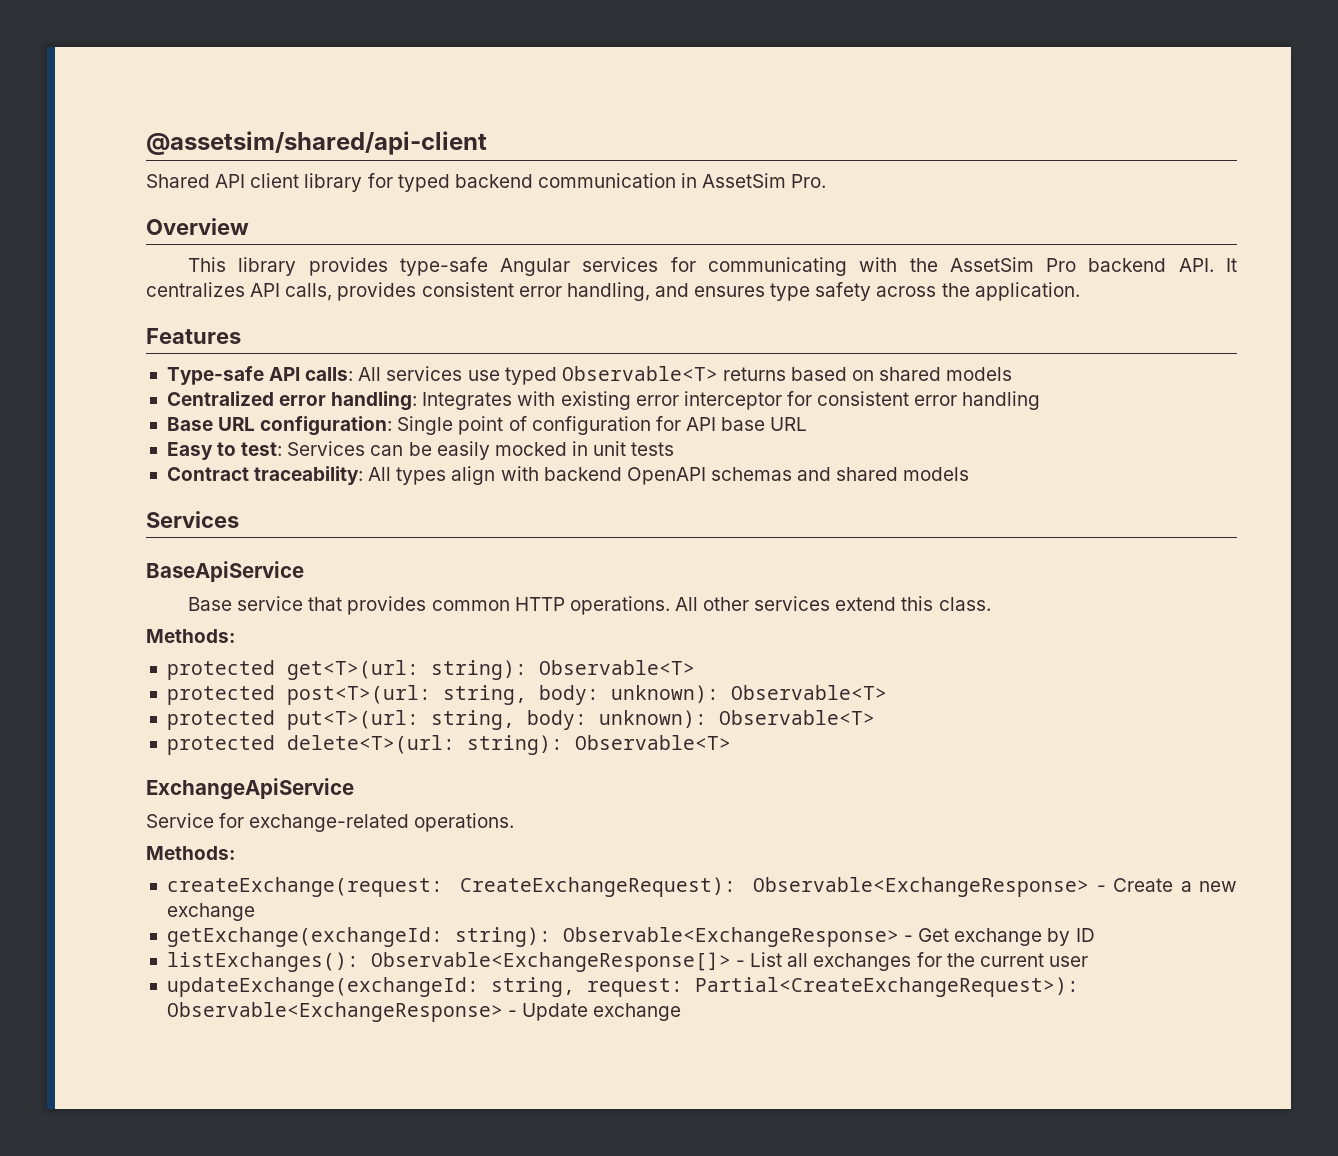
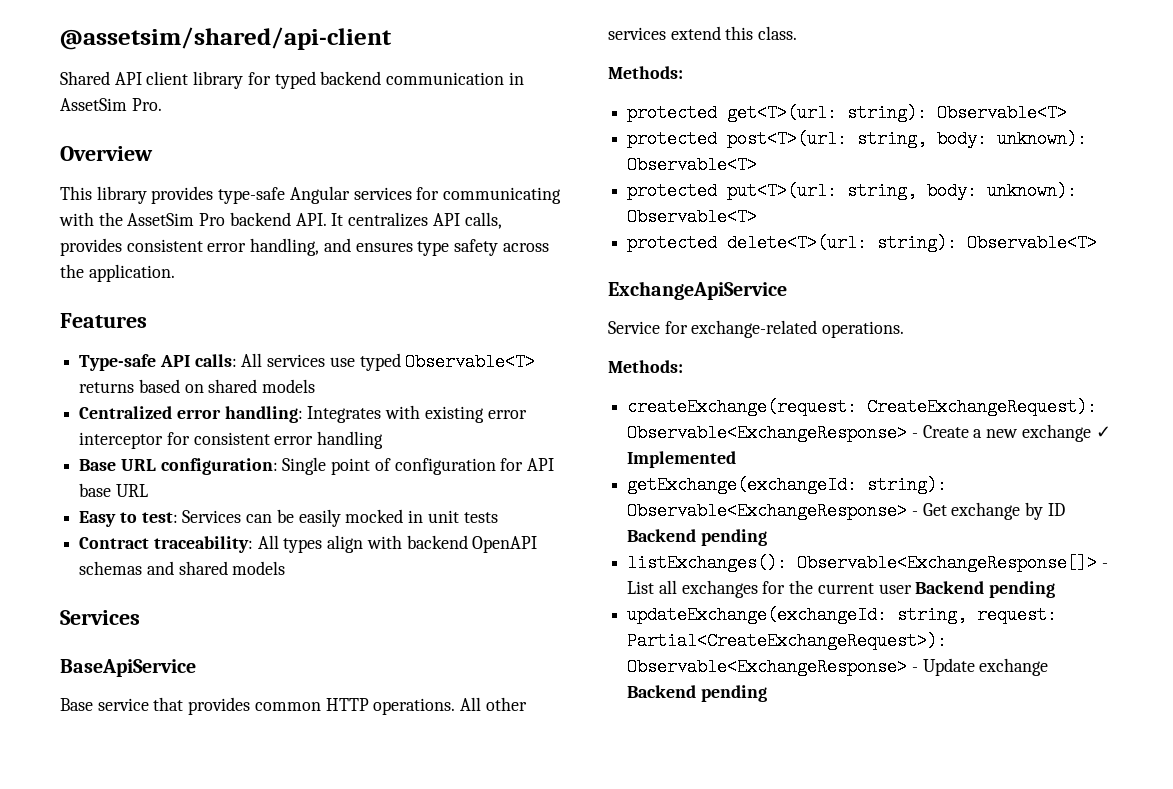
(255, 912) none -> [1095,426,1111,438] [627,451,737,468] ✓ Implemented
(1095, 935) none -> [627,529,767,546] Backend pending
(1088, 961) none -> [915,581,1056,598] Backend pending
(682, 1012) none -> [627,685,767,702] Backend pending

